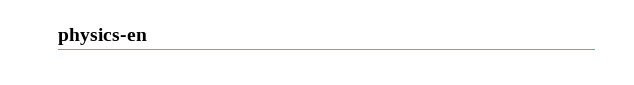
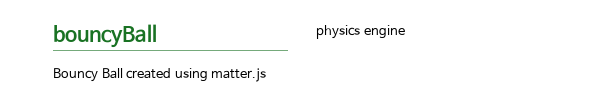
[58,28,147,45] physics-en -> [53,24,157,48] [53,68,267,82] [316,25,405,39] bouncyBall // Bouncy Ball created using matter.js physics engine

